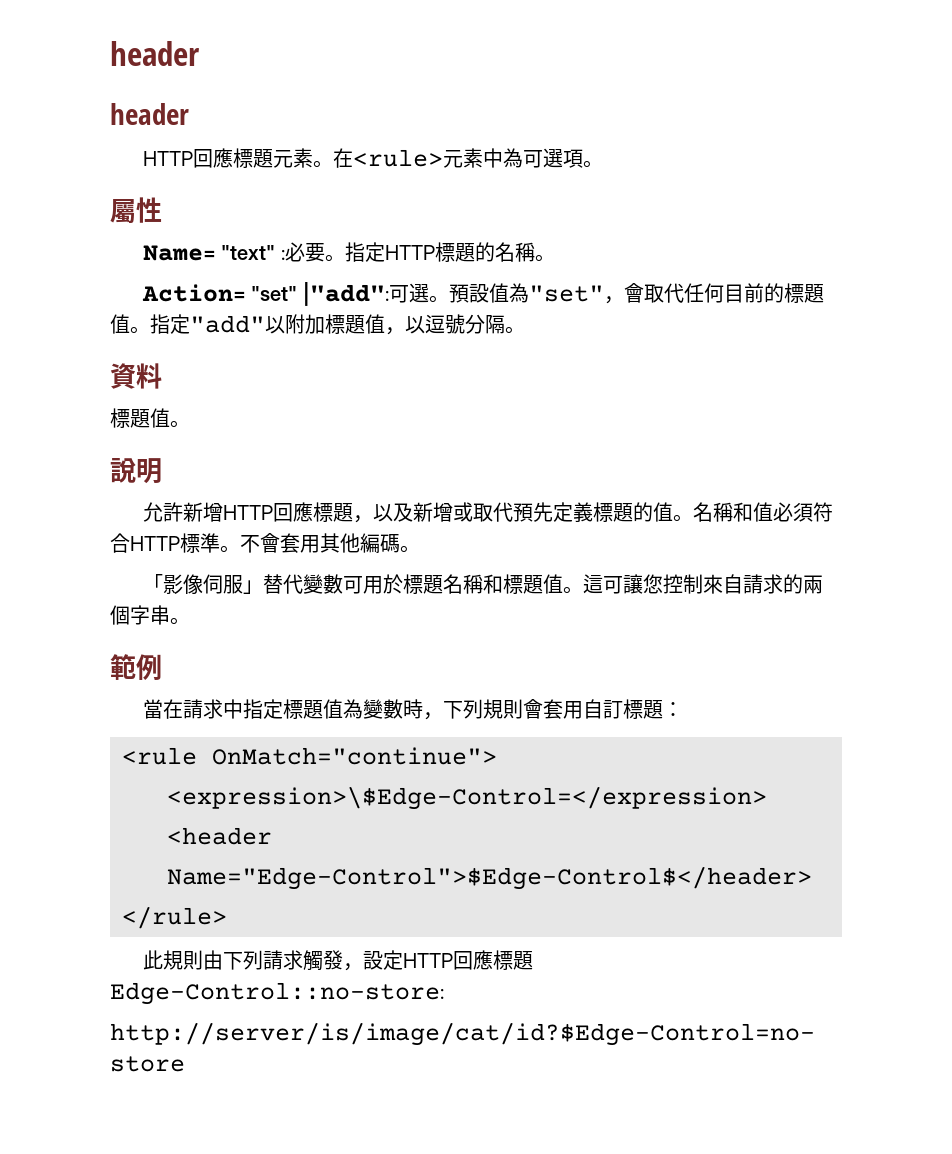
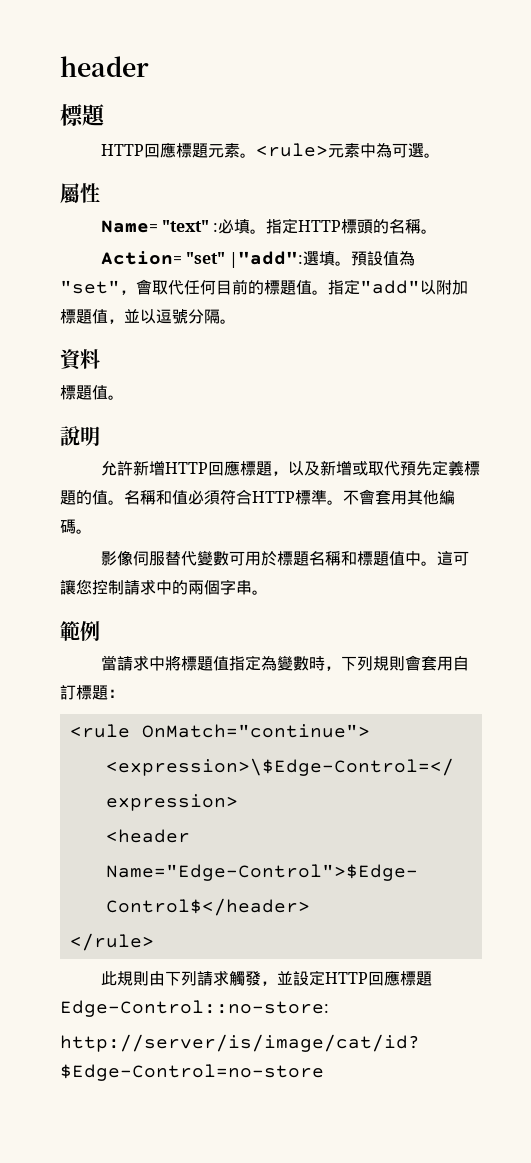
[110,41,200,66] [110,103,189,125] header // header -> [60,56,149,77] [60,104,106,126] header // 標題
[332,148,353,168] 在 -> (256, 155) none
[562,149,583,168] 項 -> (424, 150) none
[304,243,325,262] 要 -> [234,219,251,234] 填
[454,243,475,262] 題 -> [357,219,374,234] 頭
[388,283,429,303] 可選 -> [303,251,336,266] 選填
(405, 331) none -> [124,309,140,323] 並
[142,574,163,592] 「 -> (92, 531) none
[242,580,263,594] 」 -> (165, 558) none
(563, 584) none -> [404,551,421,566] 中
[702,574,783,594] 來自請求 -> [124,579,172,595] 請求中
[162,699,343,719] 在請求中指定標題值 -> [116,655,261,671] 請求中將標題值指定
(363, 967) none -> [276,971,293,985] 並

